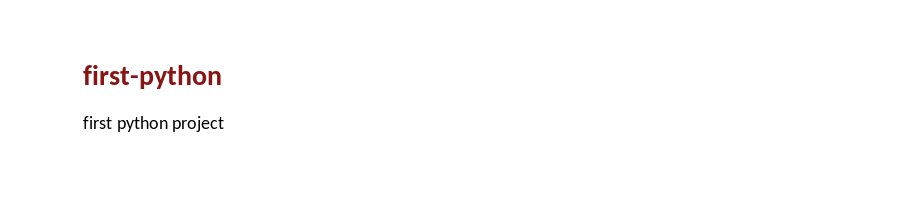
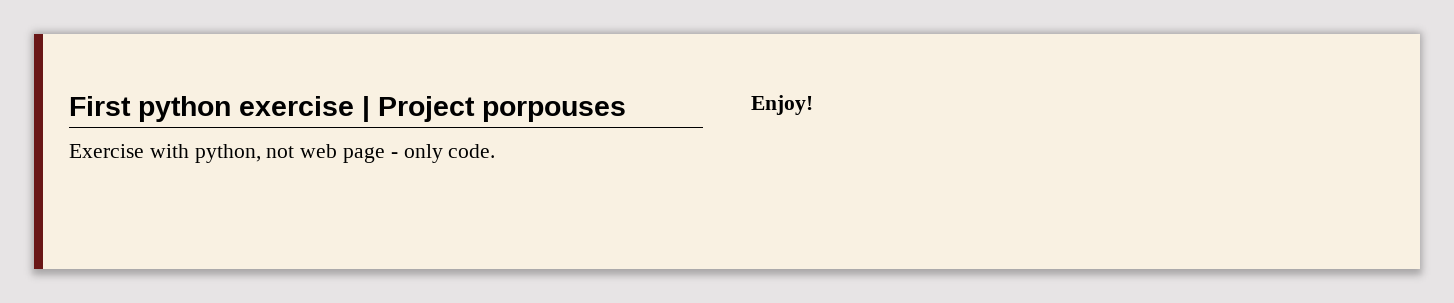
[83,65,222,89] [83,116,225,132] first-python // first python project -> [69,96,626,122] [69,144,496,163] [751,95,813,115] First python exercise | Project porpouses // Exercise with python, not web page - only code. // Enjoy!

